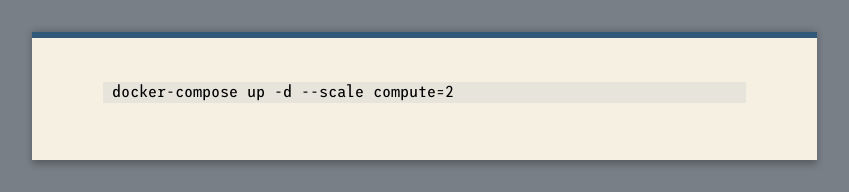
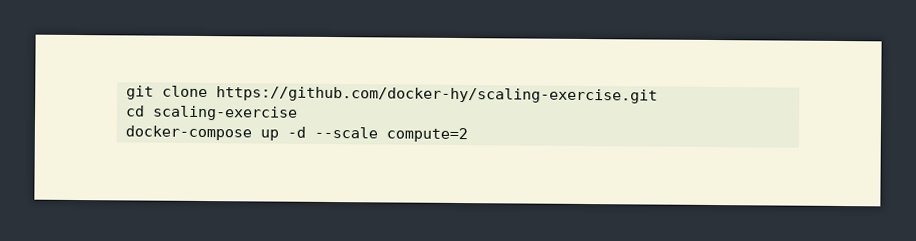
(112, 92) none -> [126,85,658,104] [126,105,298,121] git clone https://github.com/docker-hy/scaling-exercise.git // cd scaling-exercise //

